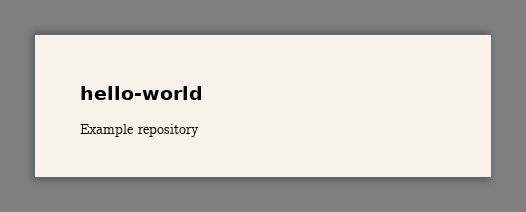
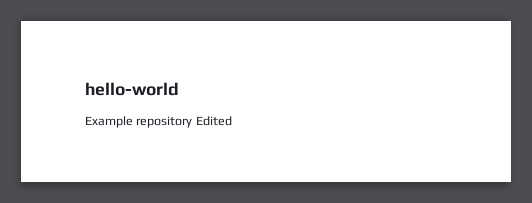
(199, 130) none -> [195,116,232,126] Edited

